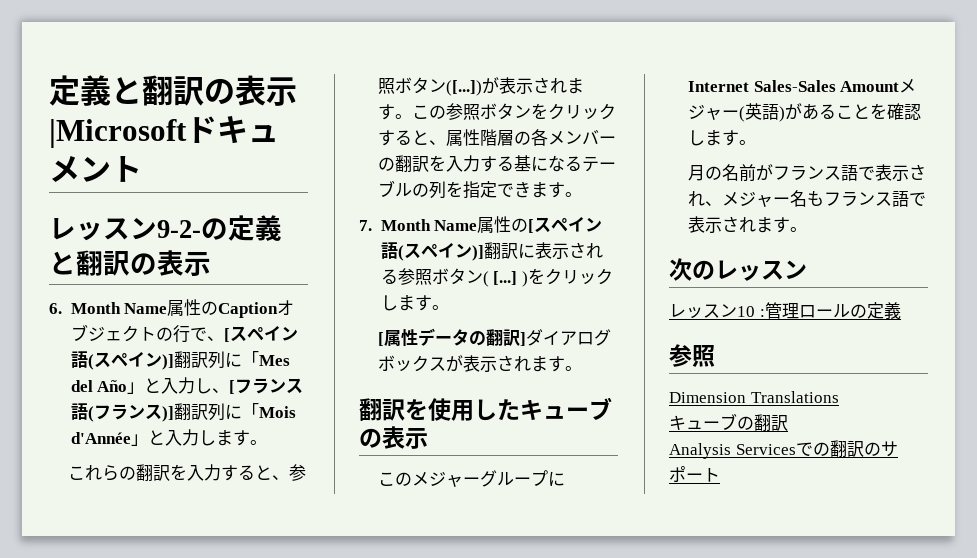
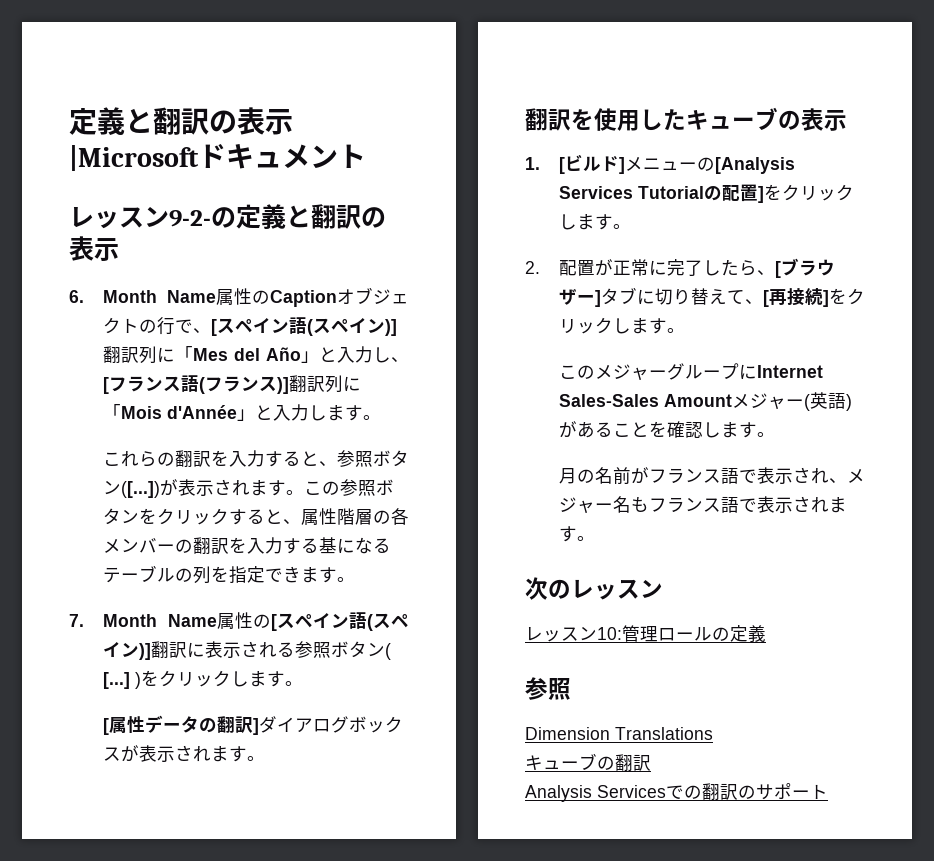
(428, 438) none -> [525,154,795,174] [558,184,854,203] [558,214,631,230] [525,258,835,278] [558,287,865,307] [558,317,685,334] // 1. [ビルド]メニューの[Analysis Services Tutorialの配置]をクリックします。 // 2.配置が正常に完了したら、[ブラウザー]タブに切り替えて、[再接続]をクリックします。
[737,306,765,317] 10 : -> [597,627,622,640] 10:

